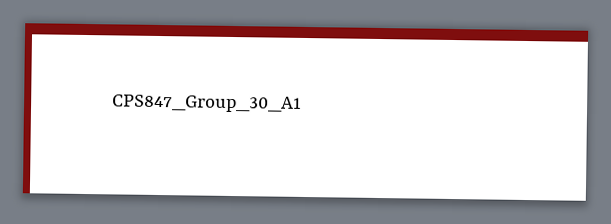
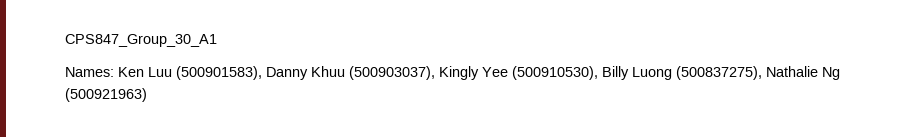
(302, 103) none -> [65,66,840,80] [65,88,147,102] // Names: Ken Luu (500901583), Danny Khuu (500903037), Kingly Yee (500910530), Billy Luong (500837275), Nathalie Ng (500921963)

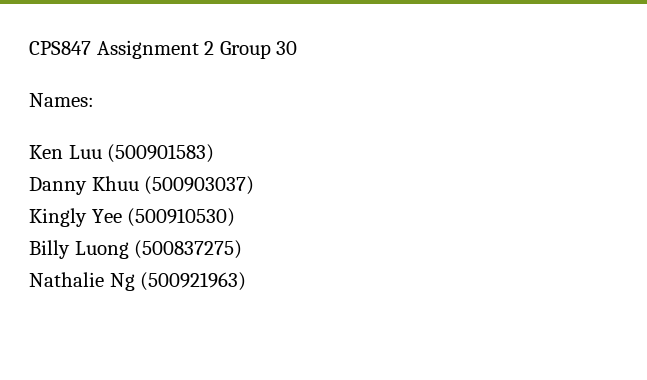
[65,34,217,47] CPS847_Group_30_A1 -> [29,40,298,59] CPS847 Assignment 2 Group 30
(114, 72) none -> (94, 100) //
[176,66,262,80] (500901583), -> [107,144,215,163] (500901583) //
[349,66,435,80] (500903037), -> [144,176,255,195] (500903037) //
[512,66,598,80] (500910530), -> [127,208,236,227] (500910530) //
[676,66,762,80] (500837275), -> [134,240,243,259] (500837275) //

